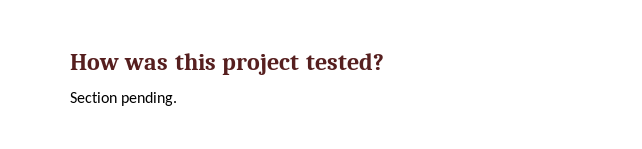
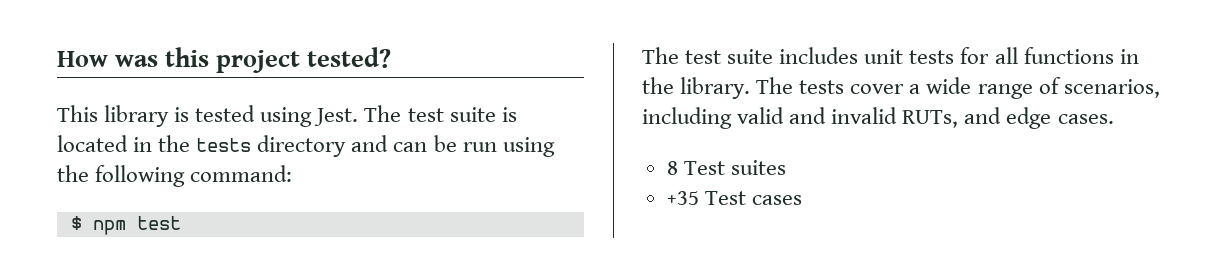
[70,92,178,106] Section pending. -> [57,105,517,127] [57,135,555,157] [57,165,293,187] [70,216,181,235] [642,47,1139,64] [642,77,1160,99] [642,107,1114,129] [666,160,786,175] [666,191,802,205] This library is tested using Jest. The test suite is located in the tests directory and can be run using the following command: // $ npm test // The test suite includes unit tests for all functions in the library. The tests cover a wide range of scenarios, including valid and invalid RUTs, and edge cases. // 8 Test suites // +35 Test cases

